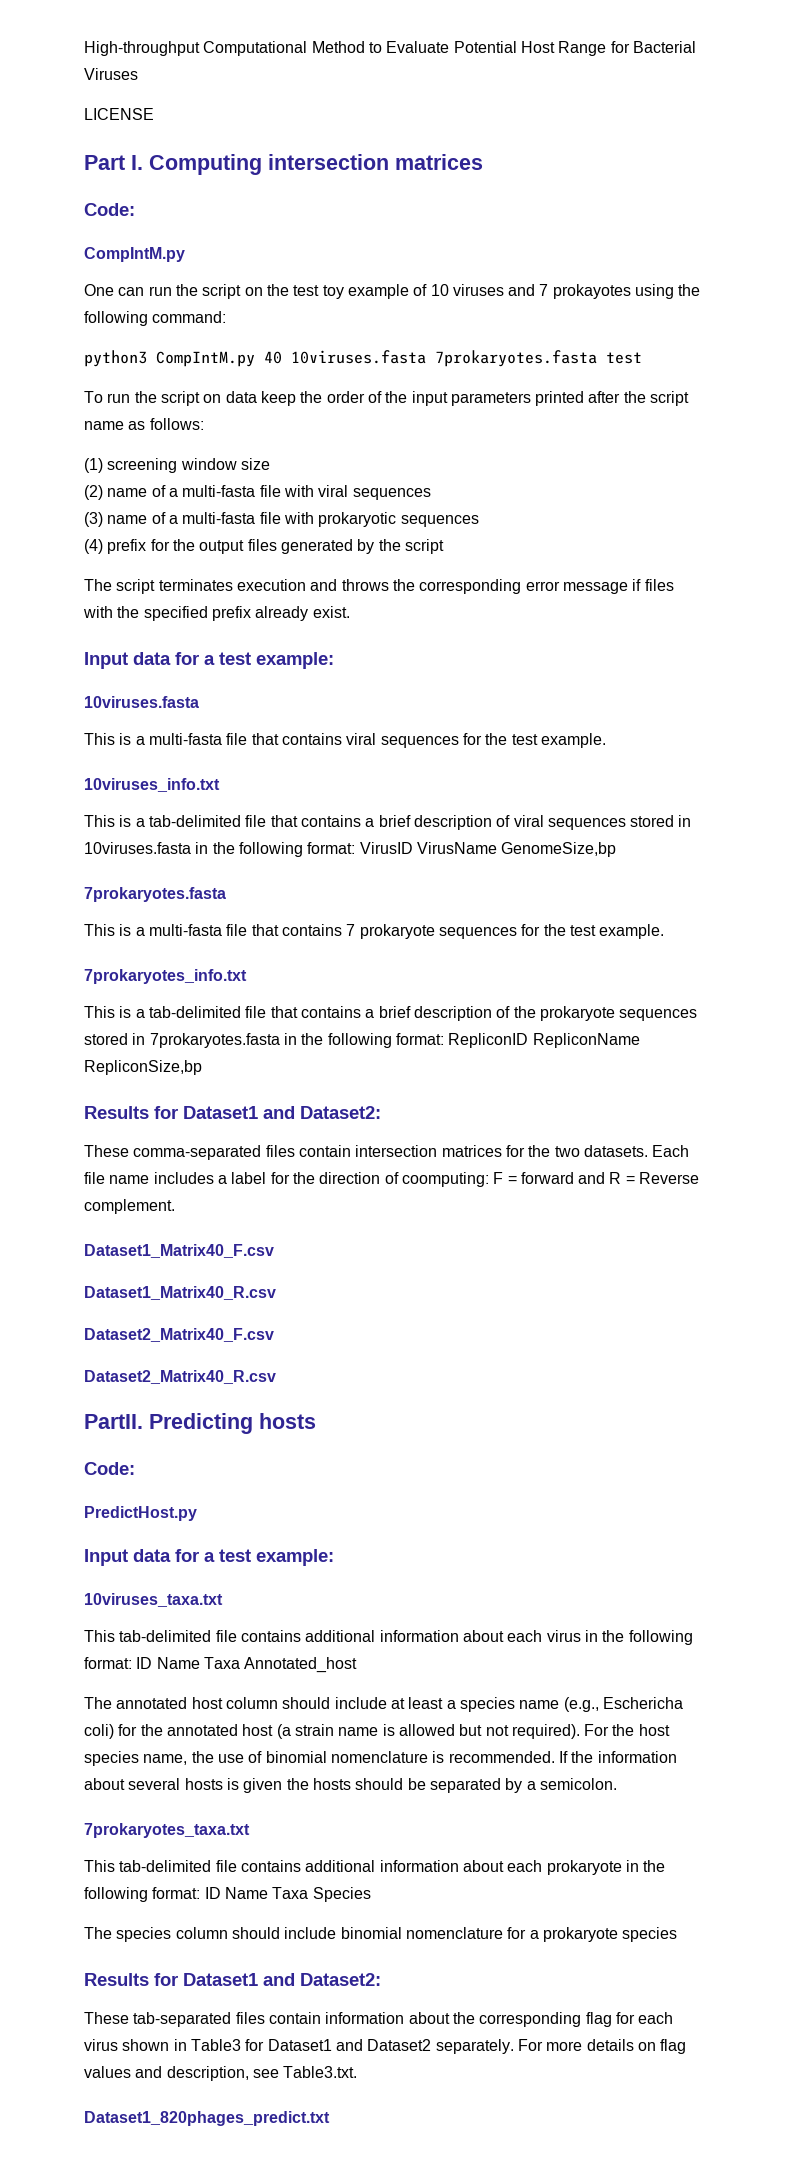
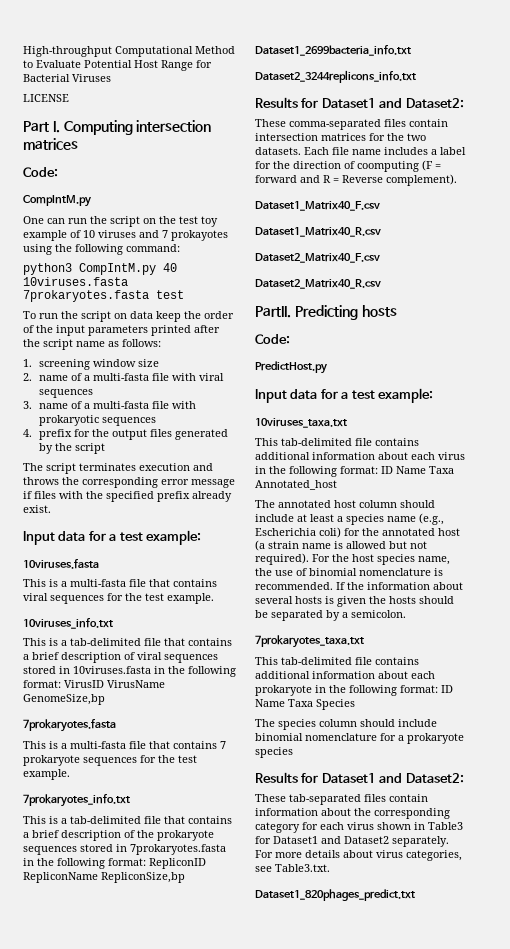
[84,458,103,473] (1) -> [23,359,32,367] 1.
[84,485,103,500] (2) -> [23,373,32,381] 2.
[84,512,103,527] (3) -> [23,401,32,409] 3.
[84,539,103,554] (4) -> [23,429,32,437] 4.
(202, 1067) none -> [255,45,411,56] [255,70,416,83] // Dataset1_2699bacteria_info.txt // Dataset2_3244replicons_info.txt
[401,1172,504,1187] coomputing: F -> [357,160,433,172] coomputing (F
[84,1199,175,1214] complement. -> [386,174,457,186] complement).
[602,1697,683,1709] Eschericha -> [255,528,316,536] Escherichia
[585,2012,612,2027] flag -> [255,822,300,833] category
[637,2039,687,2054] [84,2066,249,2081] on flag values and description, -> [343,850,462,861] about virus categories,

